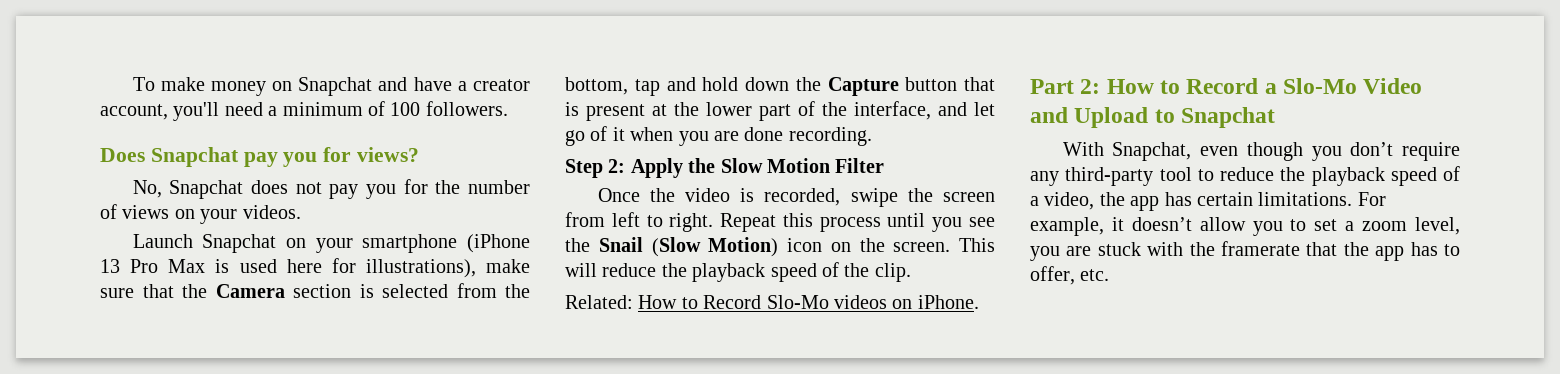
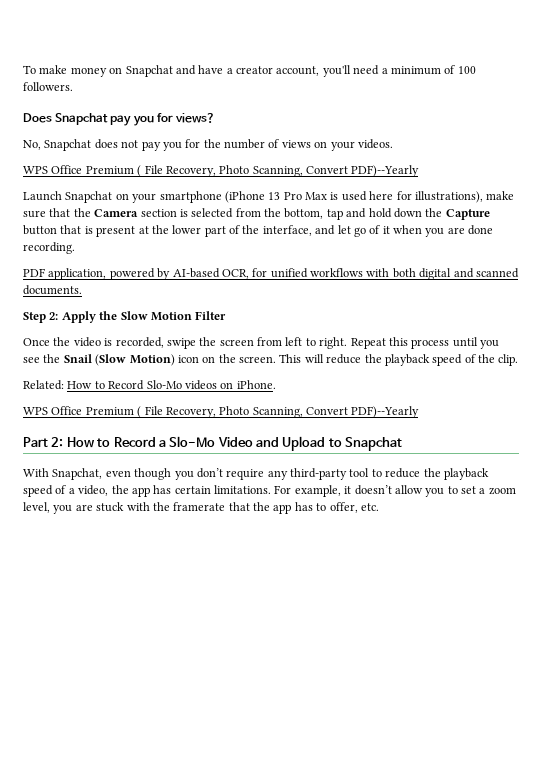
(301, 212) none -> [23,165,420,177] // WPS Office Premium ( File Recovery, Photo Scanning, Convert PDF)--Yearly
(872, 136) none -> [23,268,519,280] [23,285,82,295] // PDF application, powered by AI-based OCR, for unified workflows with both digital and scanned documents.
(979, 302) none -> [23,406,420,418] // WPS Office Premium ( File Recovery, Photo Scanning, Convert PDF)--Yearly

